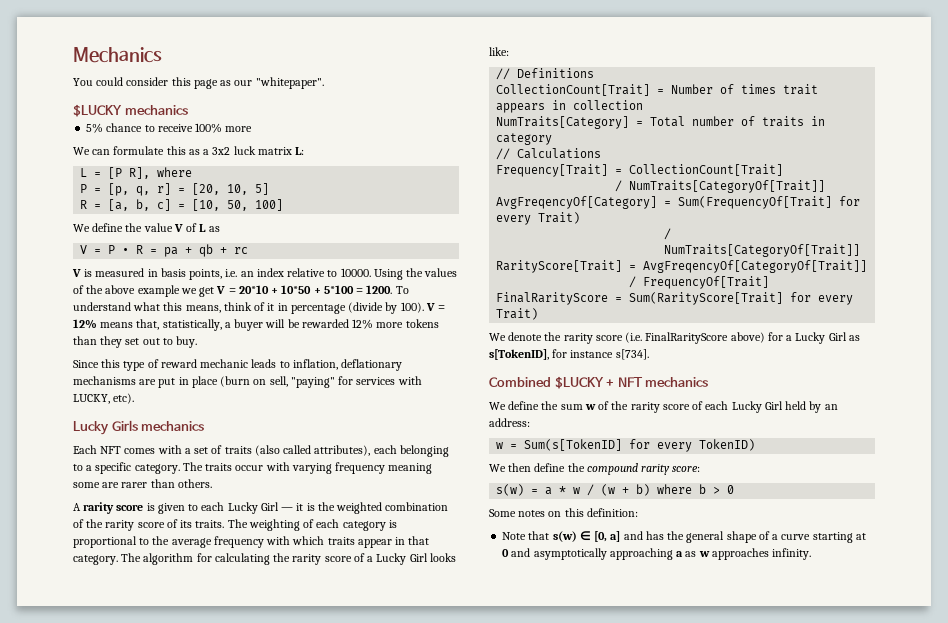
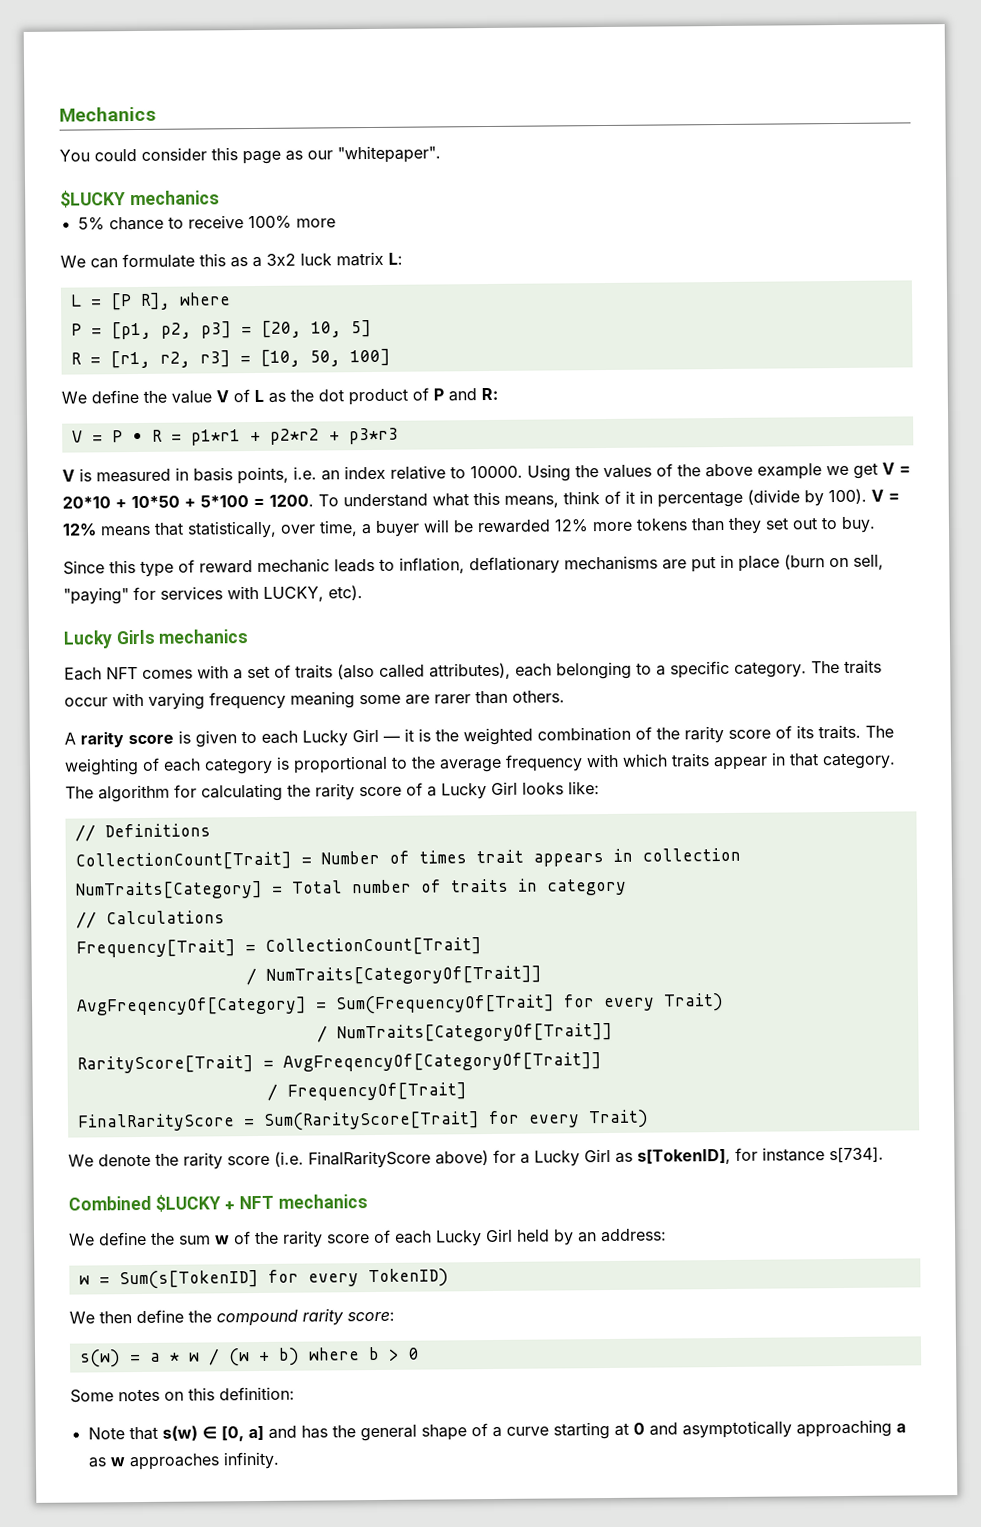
[108,183,172,196] [p, q, r] -> [110,321,232,340] [p1, p2, p3]
[108,199,172,211] [a, b, c] -> [109,350,231,369] [r1, r2, r3]
(220, 229) none -> [290,387,498,406] the dot product of P and R:
[164,244,249,257] pa + qb + rc -> [190,427,399,446] p1*r1 + p2*r2 + p3*r3
[136,319,222,331] that, statistically, -> [154,520,358,539] that statistically, over time,

